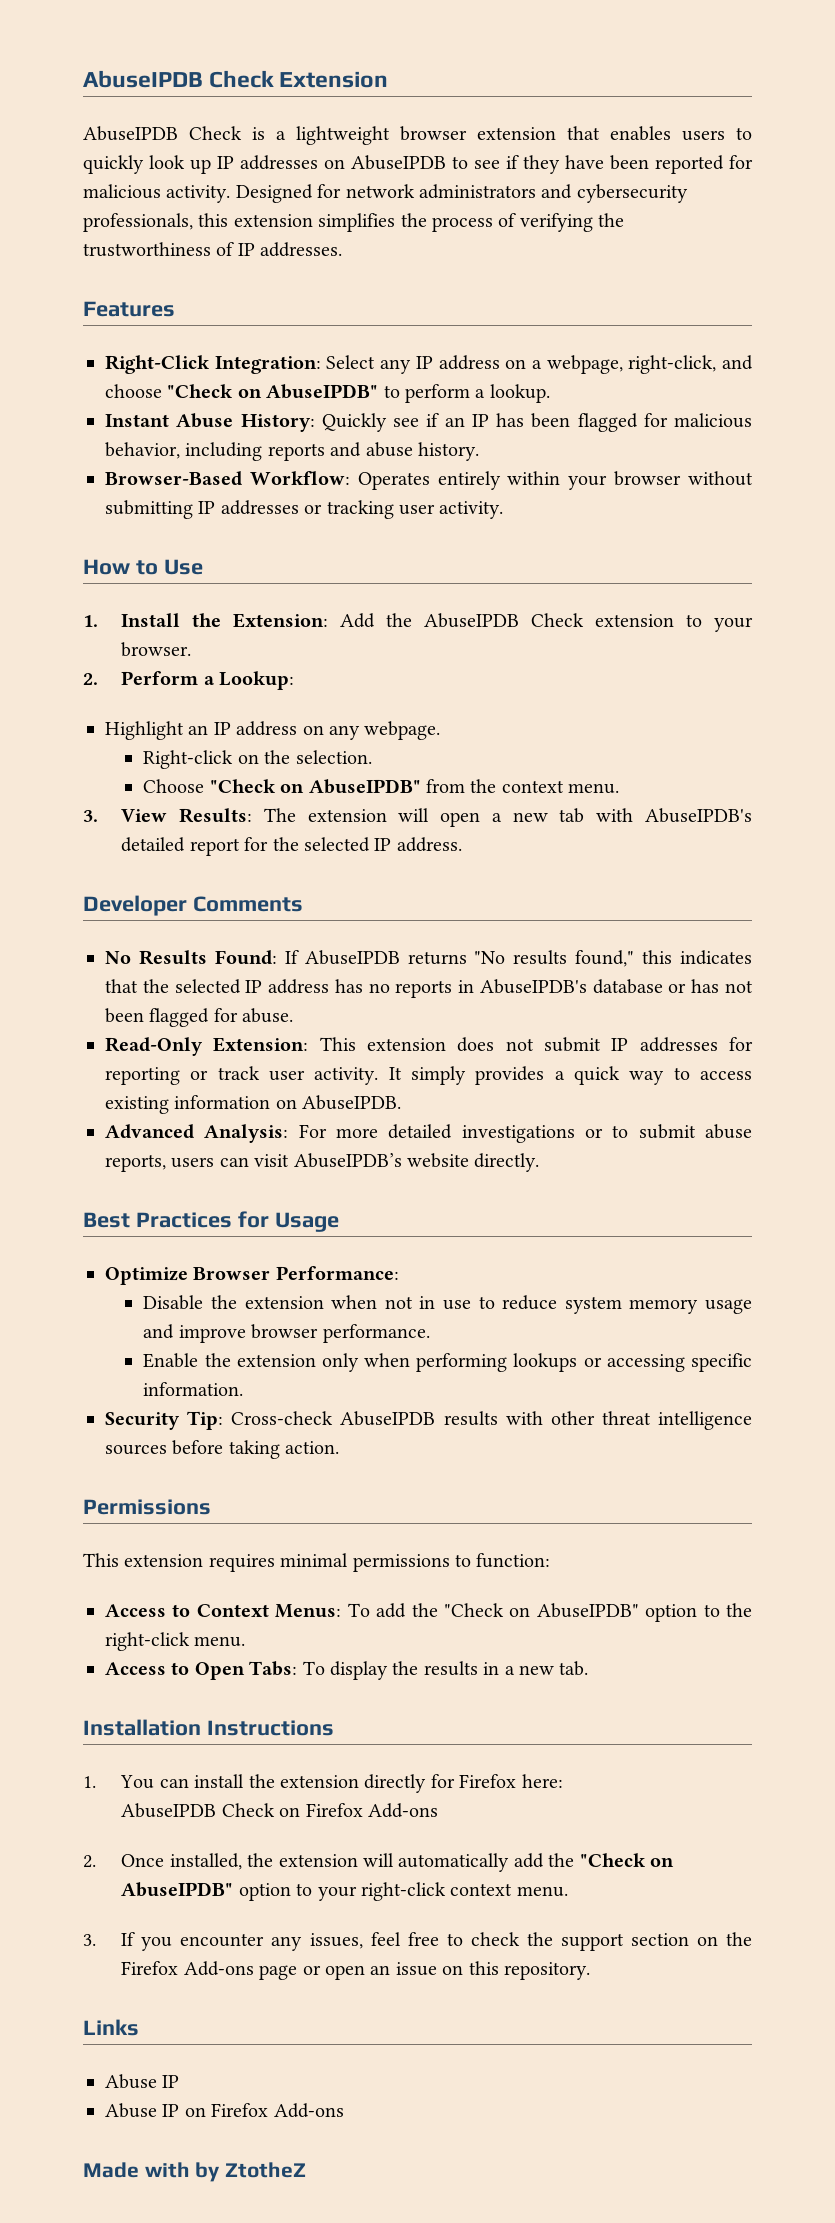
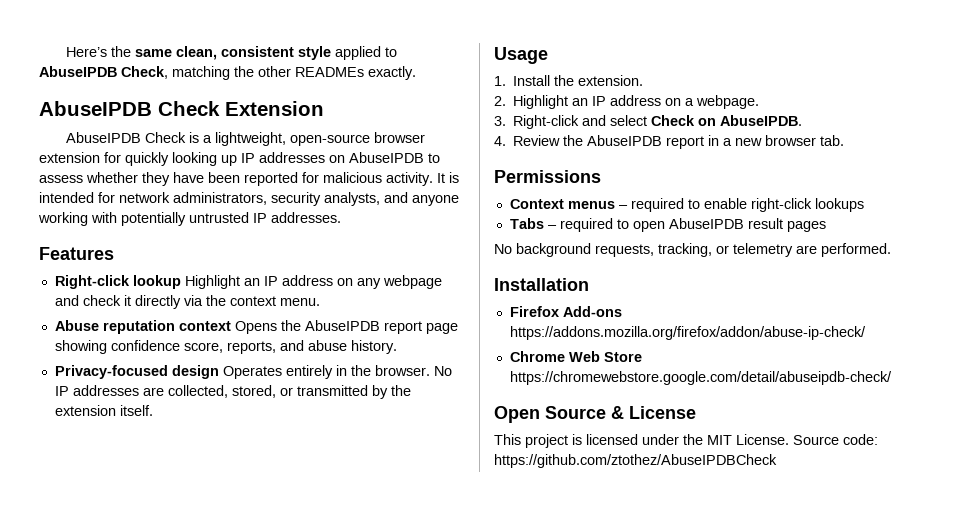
(83, 79) none -> [66,46,398,60] [39,66,416,80] Here’s the same clean, consistent style applied to AbuseIPDB Check, matching the other READMEs exactly. //
[296,126,752,145] [83,155,185,174] lightweight browser extension that enables users to quickly look -> [215,132,426,146] [39,152,217,166] lightweight, open-source browser extension for quickly looking
[474,155,519,169] see if -> [39,172,138,183] assess whether
[235,184,688,203] [83,213,625,232] [83,242,343,257] [83,301,175,317] [105,355,753,374] [105,384,550,403] [105,413,752,432] [105,442,479,461] [105,471,753,490] [105,500,504,519] [83,559,203,575] [83,613,753,632] [121,642,192,657] [83,671,295,690] Designed for network administrators and cybersecurity professionals, this extension simplifies the process of verifying the trustworthiness of IP addresses. // Features // Right-Click Integration: Select any IP address on a webpage, right-click, and choose "Check on AbuseIPDB" to perform a lookup. // Instant Abuse History: Quickly see if an IP has been flagged for malicious behavior, including reports and abuse history. // Browser-Based Workflow: Operates entirely within your browser without submitting IP addresses or tracking user activity. // How to Use // 1. Install the Extension: Add the AbuseIPDB Check extension to your browser. // 2. Perform a Lookup: // -> [437,172,459,183] [39,192,459,206] [38,212,341,226] [39,247,114,260] [54,275,181,289] It is intended for network administrators, security analysts, and anyone working with potentially untrusted IP addresses. // Features // Right-click lookup
[364,721,441,740] [143,750,372,769] [143,779,620,794] [83,808,752,827] [121,837,462,856] [83,895,303,916] [105,950,752,967] [105,979,753,998] [105,1008,294,1027] [105,1037,754,1056] [105,1066,753,1085] [105,1095,402,1114] [105,1124,753,1143] [105,1153,540,1172] [83,1211,339,1232] [105,1266,399,1285] [143,1295,752,1314] [143,1324,430,1343] [143,1353,752,1372] [143,1382,244,1396] [105,1411,752,1430] [105,1440,340,1459] [83,1499,211,1515] [83,1553,551,1572] [105,1603,752,1622] [105,1632,246,1651] [105,1661,589,1680] [83,1719,334,1736] [83,1774,563,1793] [121,1803,438,1818] [83,1853,674,1872] [121,1882,568,1901] [83,1932,752,1951] [121,1961,590,1980] [83,2019,139,2036] [105,2074,180,2089] [105,2103,344,2118] [83,2162,307,2182] webpage. // Right-click on the selection. // Choose "Check on AbuseIPDB" from the context menu. // 3. View Results: The extension will open a new tab with AbuseIPDB's detailed report for the selected IP address. // Developer Comments // No Results Found: If AbuseIPDB returns "No results found," this indicates that the selected IP address has no reports in AbuseIPDB's database or has not been flagged for abuse. // Read-Only Extension: This extension does not submit IP addresses for reporting or track user activity. It simply provides a quick way to access existing information on AbuseIPDB. // Advanced Analysis: For more detailed investigations or to submit abuse reports, users can visit AbuseIPDB’s website directly. // Best Practices for Usage // Optimize Browser Performance: // Disable the extension when not in use to reduce system memory usage and improve browser performance. // Enable the extension only when performing lookups or accessing specific information. // Security Tip: Cross-check AbuseIPDB results with other threat intelligence sources before taking action. // Permissions // This extension requires minimal permissions to function: // Access to Context Menus: To add the "Check on AbuseIPDB" option to the right-click menu. // Access to Open Tabs: To display the results in a new tab. // Installation Instructions // 1. You can install the extension directly for Firefox here: // AbuseIPDB Check on Firefox Add-ons // 2. Once installed, the extension will automatically add the "Check on AbuseIPDB" option to your right-click context menu. // 3. If you encounter any issues, feel free to check the support section on the Firefox Add-ons page or open an issue on this repository. // Links // Abuse IP // Abuse IP on Firefox Add-ons // Made with by ZtotheZ -> [382,275,442,289] [54,295,320,309] [54,320,458,334] [54,340,397,354] [54,365,452,379] [54,385,411,399] [54,405,153,416] [494,47,548,64] [494,75,644,86] [494,95,760,109] [494,115,803,129] [494,135,845,149] [494,170,601,183] [509,198,864,212] [509,218,826,232] [494,243,891,257] [494,278,589,291] [509,306,622,317] [509,326,866,340] [509,351,642,362] [509,371,892,385] [494,406,696,423] [494,434,878,448] [494,454,777,468] webpage and check it directly via the context menu. // Abuse reputation context Opens the AbuseIPDB report page showing confidence score, reports, and abuse history. // Privacy-focused design Operates entirely in the browser. No IP addresses are collected, stored, or transmitted by the extension itself. // Usage // 1. Install the extension. // 2. Highlight an IP address on a webpage. // 3. Right-click and select Check on AbuseIPDB. // 4. Review the AbuseIPDB report in a new browser tab. // Permissions // Context menus – required to enable right-click lookups // Tabs – required to open AbuseIPDB result pages // No background requests, tracking, or telemetry are performed. // Installation // Firefox Add-ons https://addons.mozilla.org/firefox/addon/abuse-ip-check/ // Chrome Web Store https://chromewebstore.google.com/detail/abuseipdb-check/ // Open Source & License // This project is licensed under the MIT License. Source code: https://github.com/ztothez/AbuseIPDBCheck

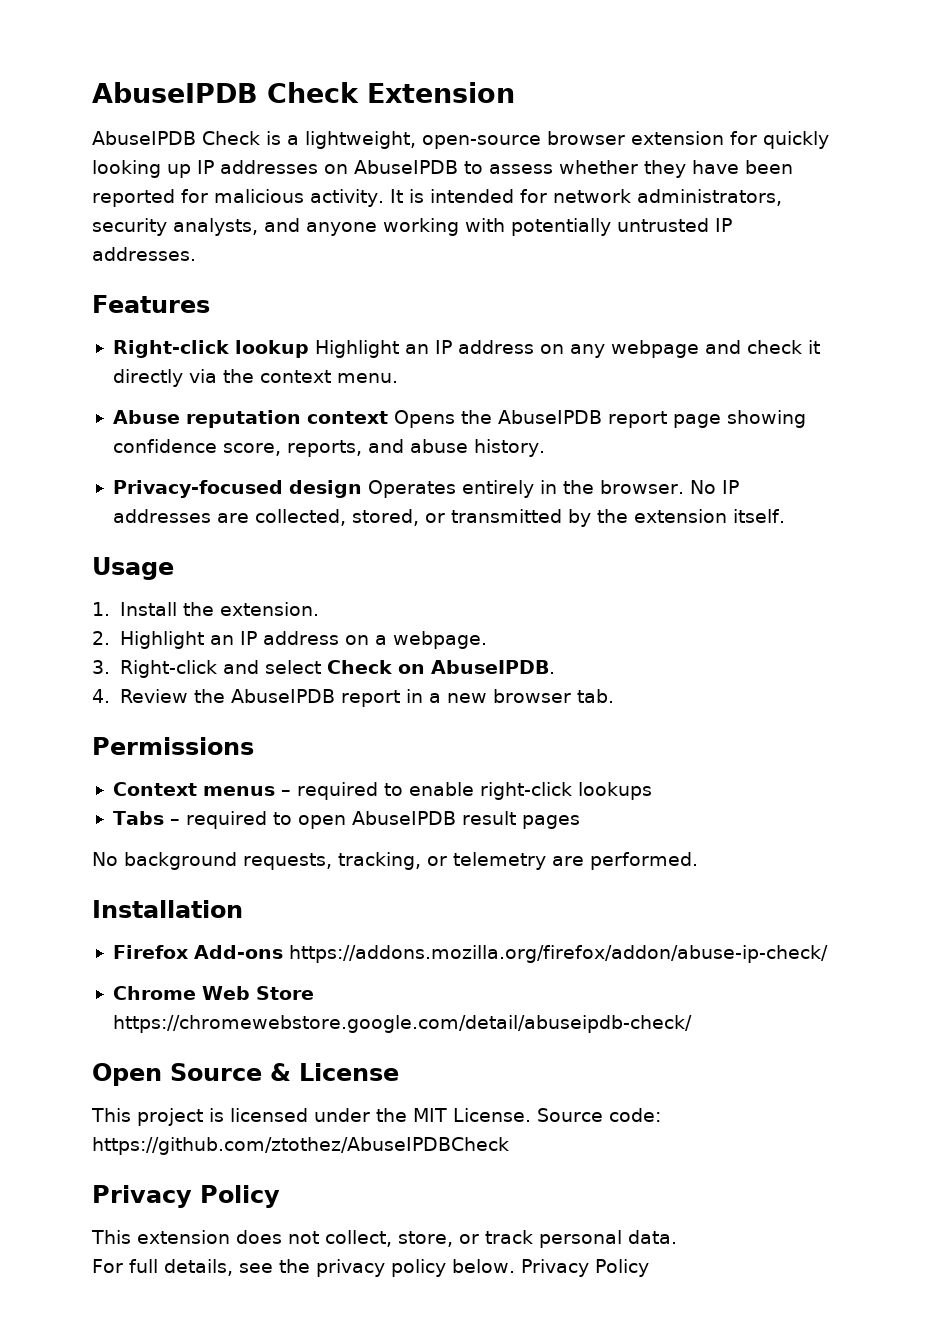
[66,46,398,60] [39,66,416,80] Here’s the same clean, consistent style applied to AbuseIPDB Check, matching the other READMEs exactly. // -> (92, 92) none
(777, 461) none -> [92,1185,280,1208] [91,1230,677,1248] [92,1259,649,1277] // Privacy Policy // This extension does not collect, store, or track personal data. // For full details, see the privacy policy below. Privacy Policy

